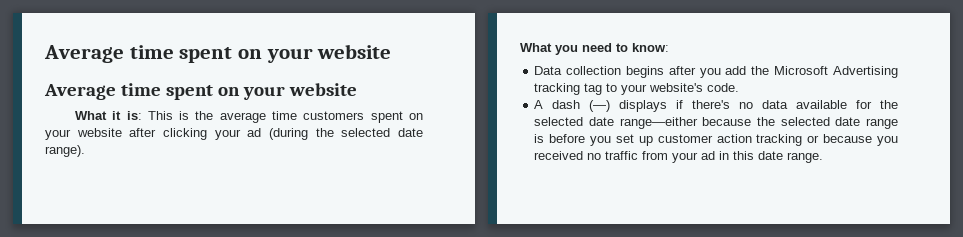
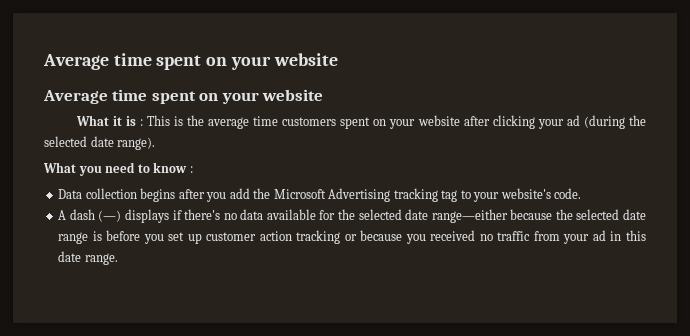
[126,111,142,120] is: -> [125,116,143,126] is :
[632,43,669,52] know: -> [153,162,193,173] know :

